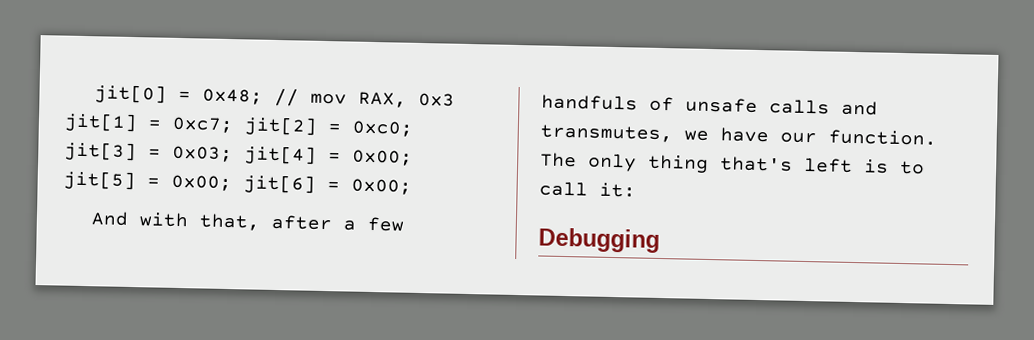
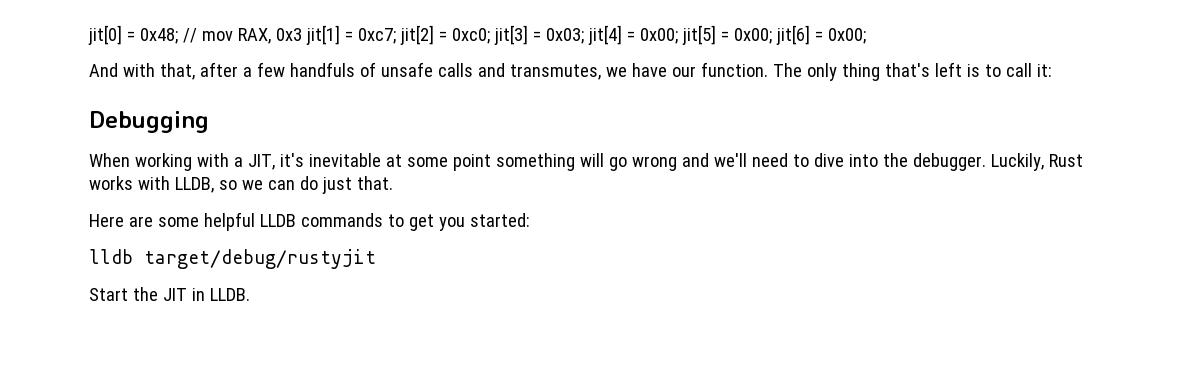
(660, 240) none -> [89,153,1083,171] [89,176,393,194] [89,212,530,231] [89,249,376,269] [89,287,250,301] // When working with a JIT, it's inevitable at some point something will go wrong and we'll need to dive into the debugger. Luckily, Rust works with LLDB, so we can do just that. // Here are some helpful LLDB commands to get you started: // lldb target/debug/rustyjit // Start the JIT in LLDB.

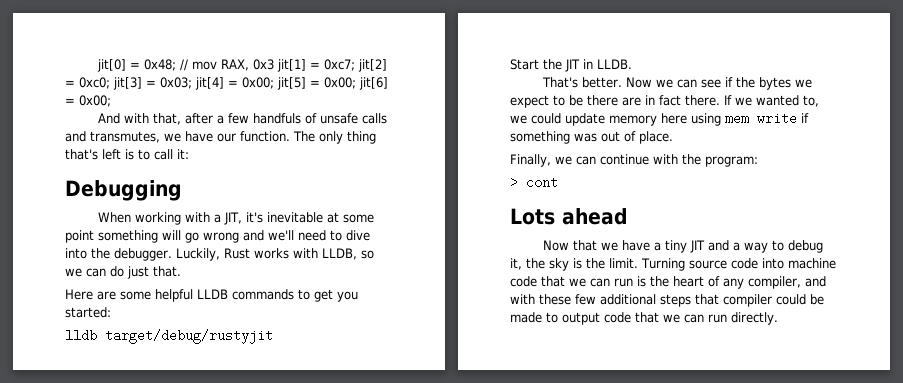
(250, 294) none -> [541,77,812,90] [510,95,819,108] [510,112,809,126] [510,131,673,144] [510,154,758,167] [510,176,558,189] [510,208,628,225] [542,240,823,253] [510,258,836,271] [510,276,826,289] [510,294,824,307] [510,312,778,325] // That's better. Now we can see if the bytes we expect to be there are in fact there. If we wanted to, we could update memory here using mem write if something was out of place. // Finally, we can continue with the program: // > cont // Lots ahead // Now that we have a tiny JIT and a way to debug it, the sky is the limit. Turning source code into machine code that we can run is the heart of any compiler, and with these few additional steps that compiler could be made to output code that we can run directly.

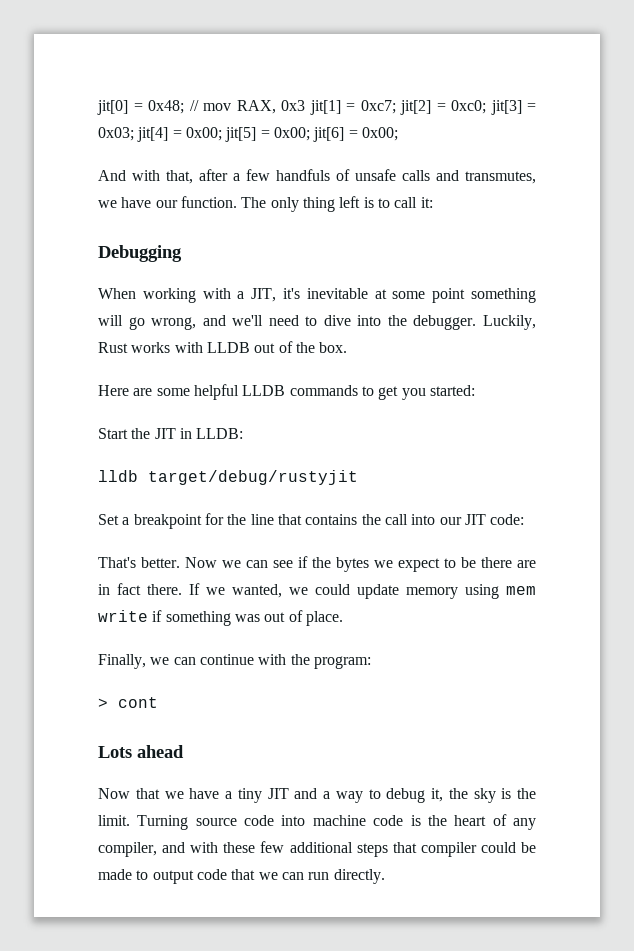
[65,149,98,160] that's -> (335, 204) none
[203,232,239,243] wrong -> [151,317,197,330] wrong,
[321,248,374,260] [65,266,181,279] LLDB, so we can do just that. -> [206,341,348,353] LLDB out of the box.
[65,329,273,344] // lldb target/debug/rustyjit -> (475, 390) none
[597,59,632,69] LLDB. -> [196,428,244,439] [98,470,358,485] [98,513,525,529] LLDB: // lldb target/debug/rustyjit // Set a breakpoint for the line that contains the call into our JIT code:
[756,95,819,107] wanted to, -> [232,584,282,598] wanted,
[661,113,687,124] here -> (458, 593) none
[541,276,633,287] that we can run -> (404, 820) none

